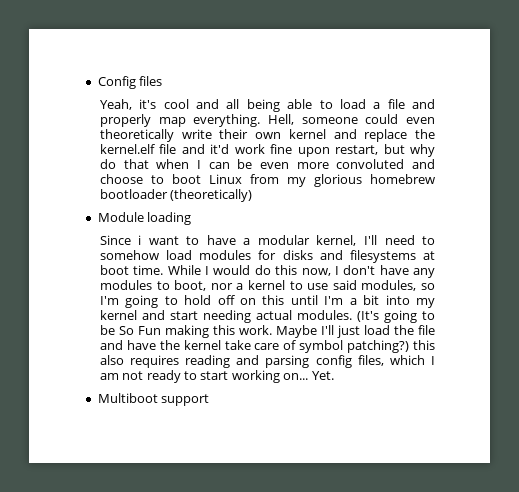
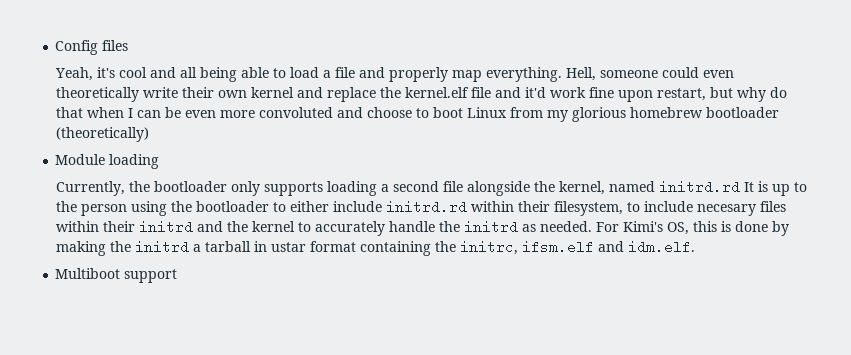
[99,235,436,246] [99,250,435,263] [99,265,436,278] [99,280,436,291] [99,295,435,308] [99,310,435,323] [99,325,435,338] [99,340,435,353] [99,355,435,368] [99,370,334,383] Since i want to have a modular kernel, I'll need to somehow load modules for disks and filesystems at boot time. While I would do this now, I don't have any modules to boot, nor a kernel to use said modules, so I'm going to hold off on this until I'm a bit into my kernel and start needing actual modules. (It's going to be So Fun making this work. Maybe I'll just load the file and have the kernel take care of symbol patching?) this also requires reading and parsing config files, which I am not ready to start working on... Yet. -> [55,180,807,196] [55,200,786,216] [55,220,789,236] [55,240,695,256] Currently, the bootloader only supports loading a second file alongside the kernel, named initrd.rd It is up to the person using the bootloader to either include initrd.rd within their filesystem, to include necesary files within their initrd and the kernel to accurately handle the initrd as needed. For Kimi's OS, this is done by making the initrd a tarball in ustar format containing the initrc, ifsm.elf and idm.elf.

